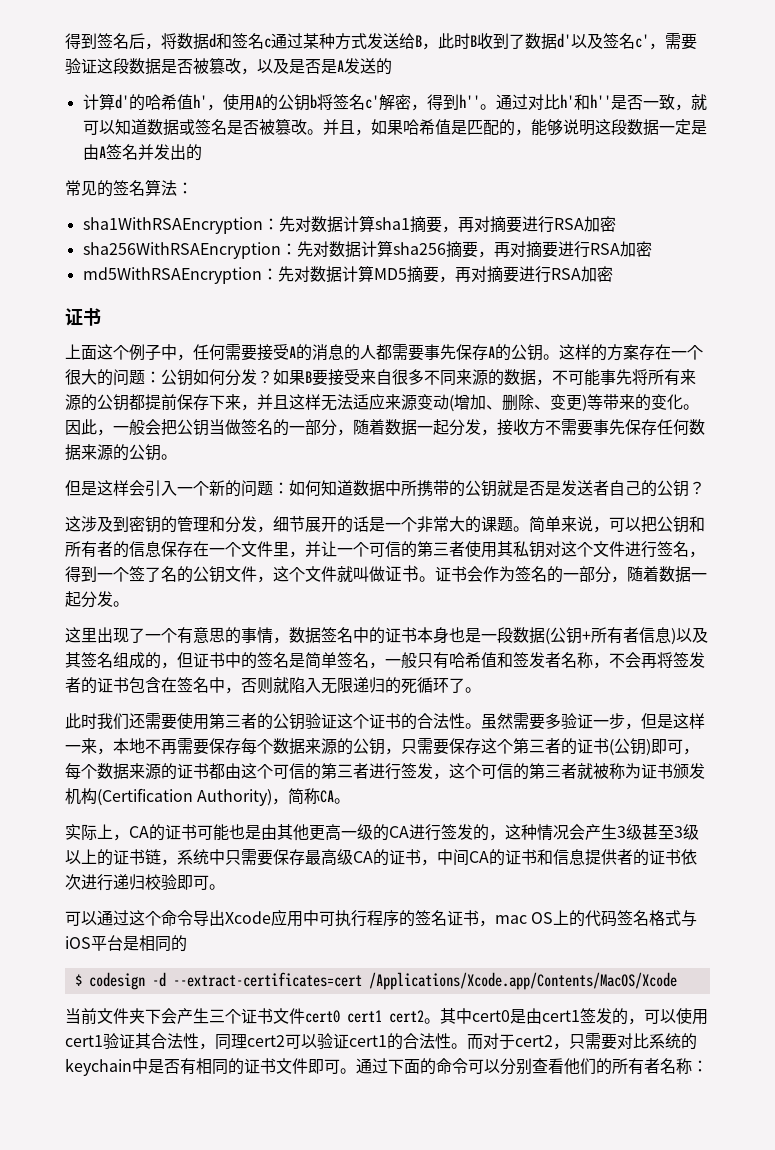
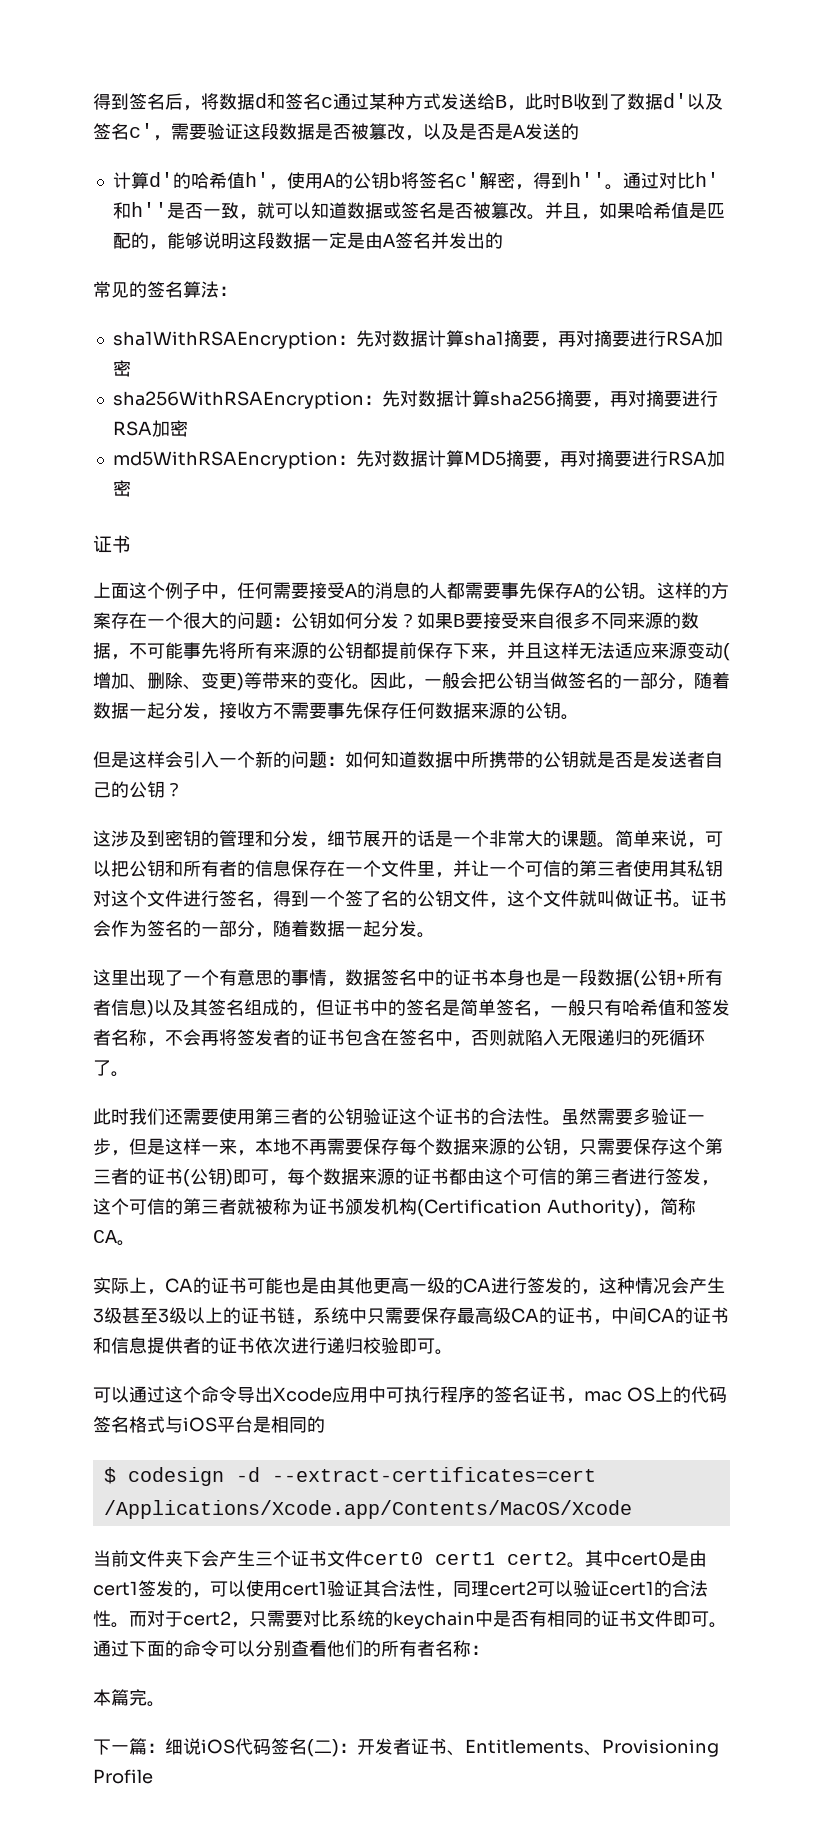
(708, 1066) none -> [93,1689,165,1707] [93,1738,719,1757] [93,1769,153,1784] // 本篇完。 // 下一篇：细说iOS代码签名(二)：开发者证书、Entitlements、Provisioning Profile

